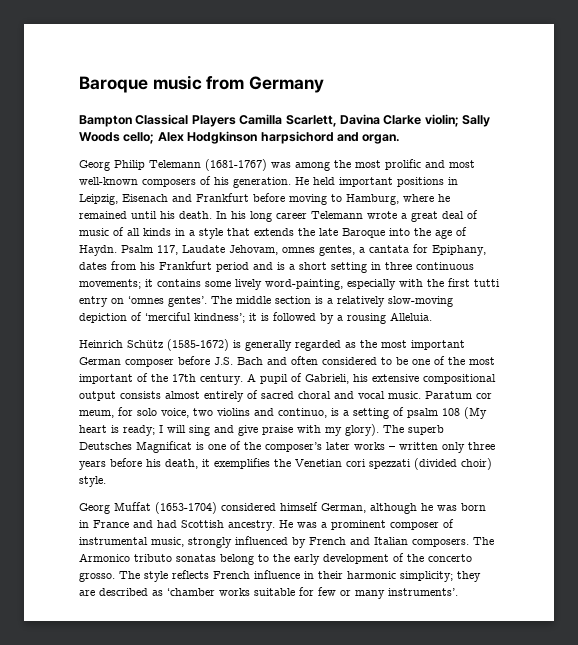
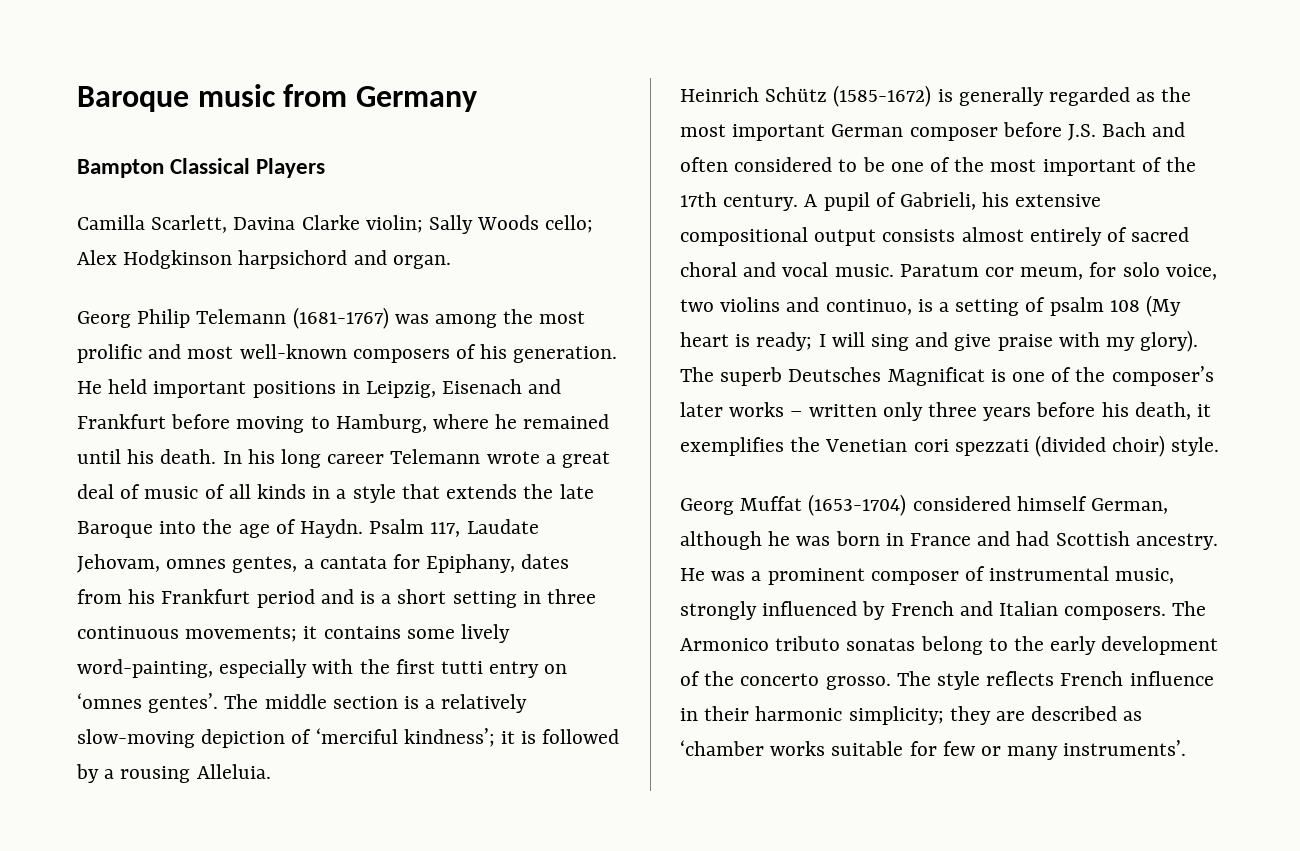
(236, 121) none -> (326, 168) //

